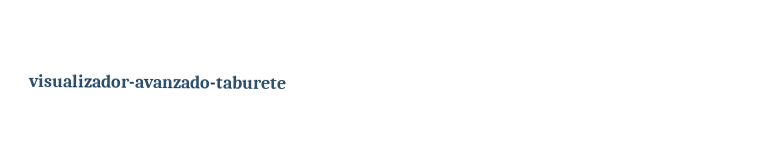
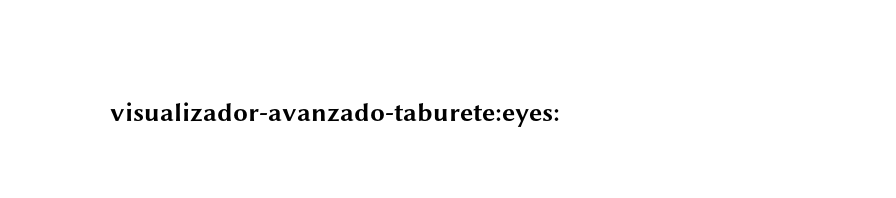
[27,73,287,90] visualizador-avanzado-taburete -> [110,102,560,127] visualizador-avanzado-taburete:eyes:

